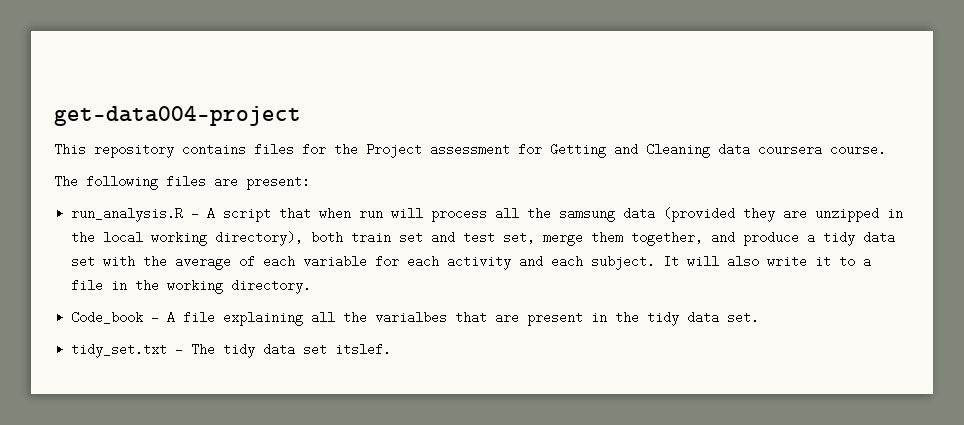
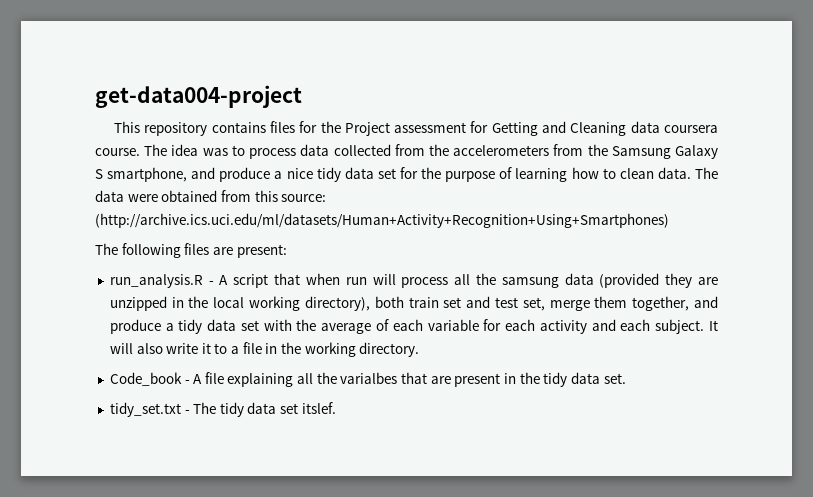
(886, 149) none -> [144,144,718,159] [95,167,718,182] [95,190,327,202] [95,213,669,228] The idea was to process data collected from the accelerometers from the Samsung Galaxy S smartphone, and produce a nice tidy data set for the purpose of learning how to clean data. The data were obtained from this source: (http://archive.ics.uci.edu/ml/datasets/Human+Activity+Recognition+Using+Smartphones)

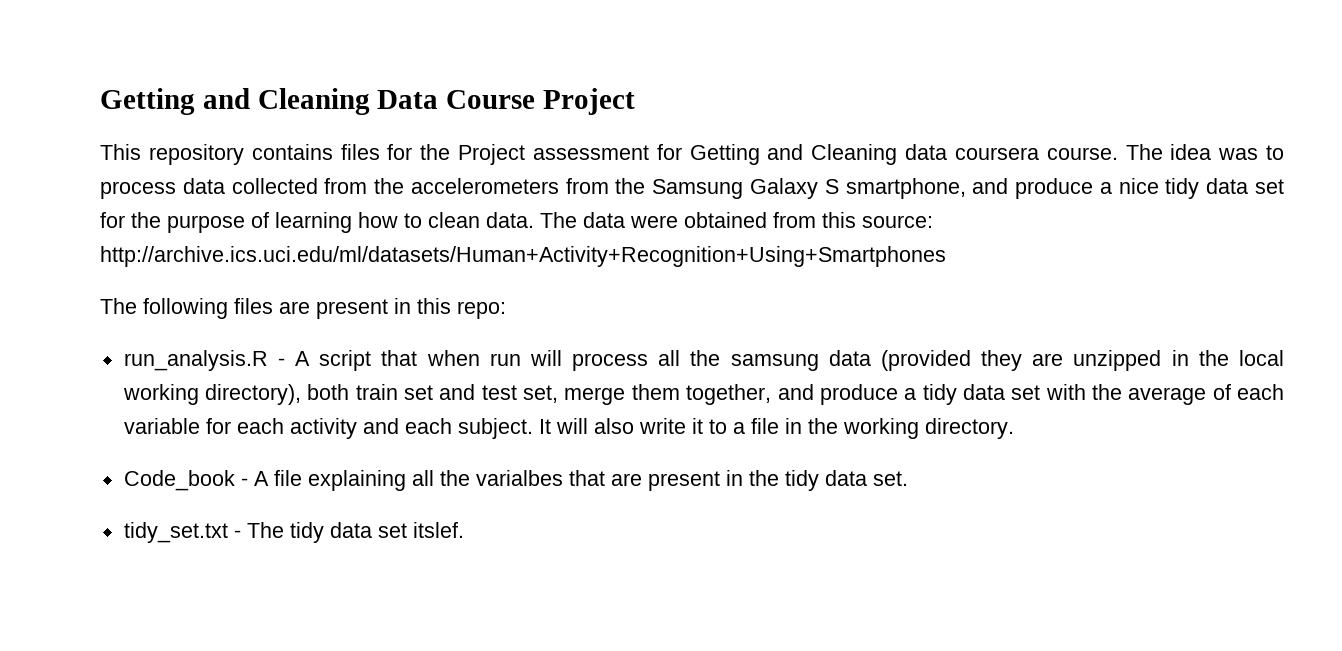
[95,85,302,108] get-data004-project -> [100,88,636,115] Getting and Cleaning Data Course Project
[95,213,669,228] (http://archive.ics.uci.edu/ml/datasets/Human+Activity+Recognition+Using+Smartphones) -> [100,246,946,267] http://archive.ics.uci.edu/ml/datasets/Human+Activity+Recognition+Using+Smartphones
[236,244,287,258] present: -> [316,298,506,319] present in this repo:

